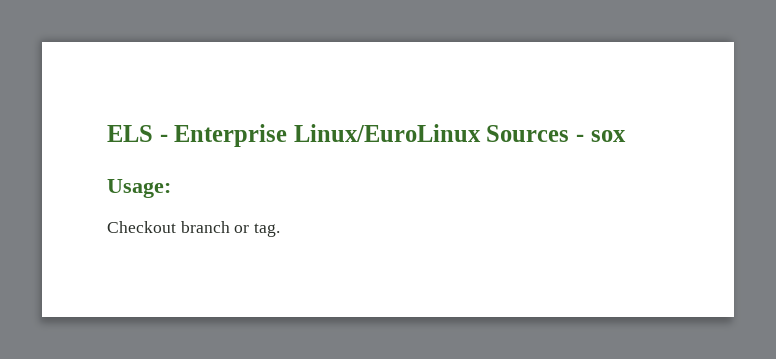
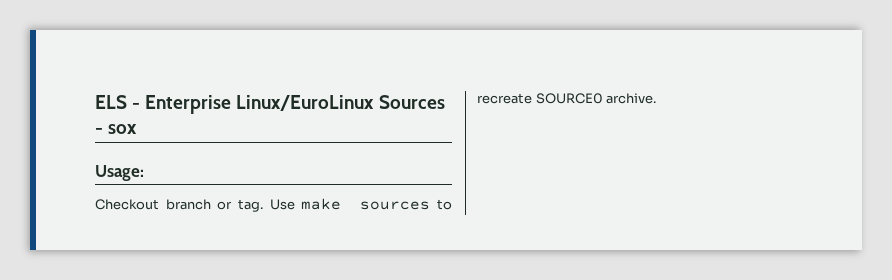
(281, 230) none -> [269,198,452,210] [477,93,657,104] Use make sources to recreate SOURCE0 archive.

